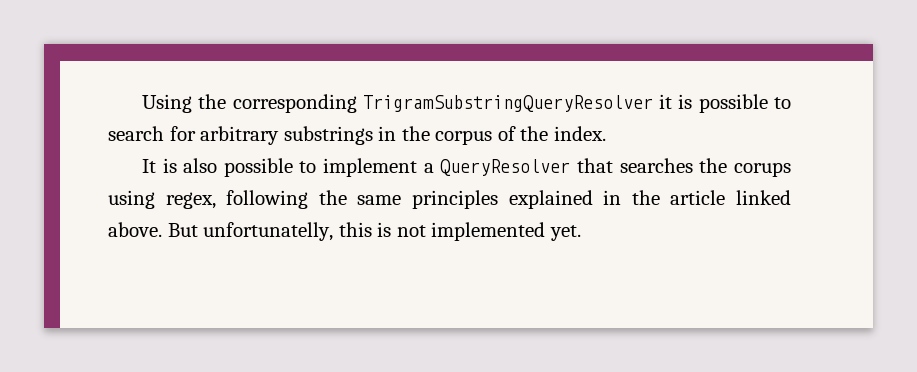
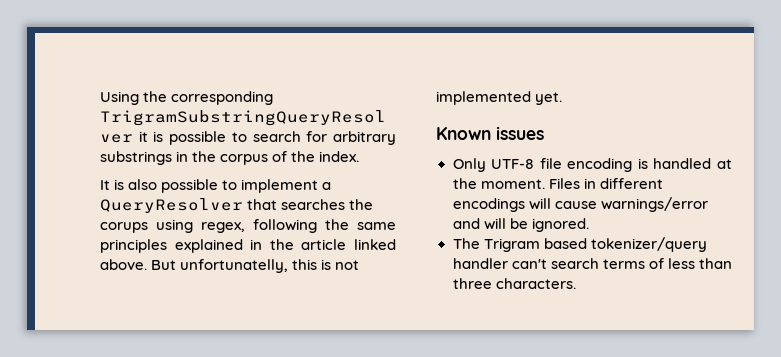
(581, 233) none -> [436,126,544,140] [452,158,732,172] [452,178,663,189] [452,197,708,212] [452,218,589,232] [452,237,707,252] [452,258,732,269] [452,278,576,289] // Known issues // Only UTF-8 file encoding is handled at the moment. Files in different encodings will cause warnings/error and will be ignored. // The Trigram based tokenizer/query handler can't search terms of less than three characters.

